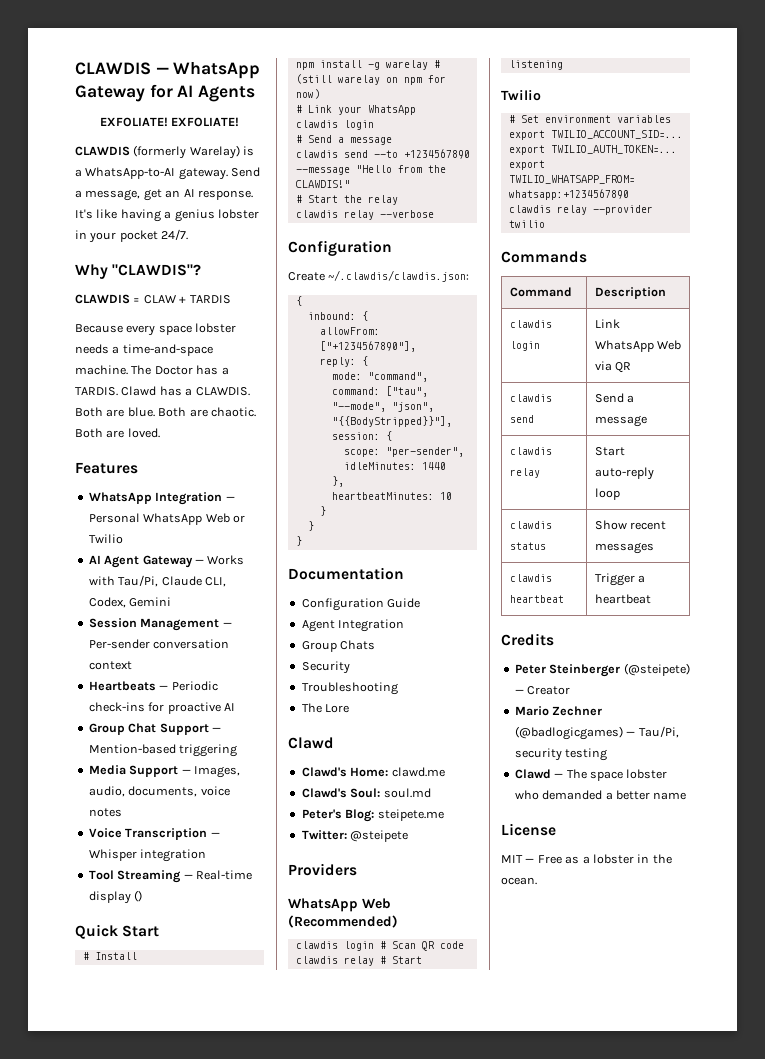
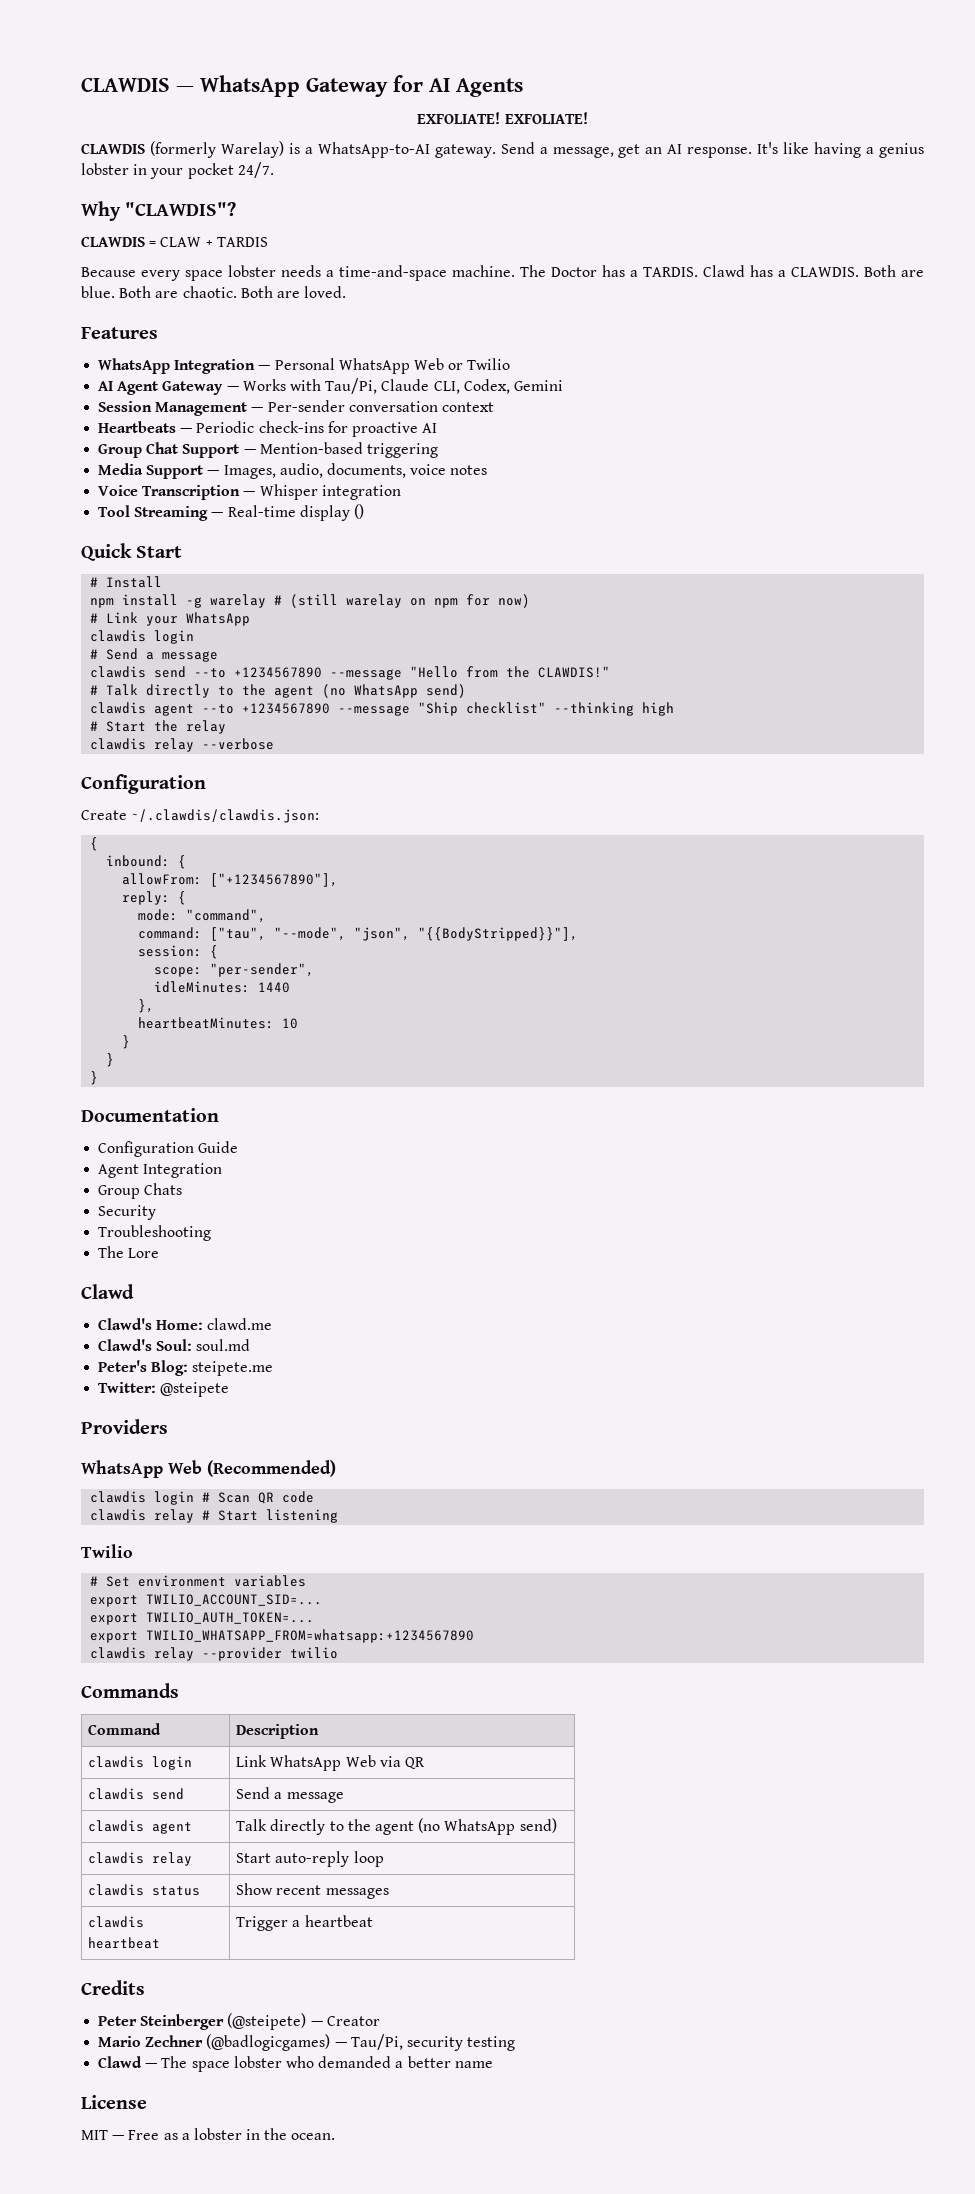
(350, 184) none -> [90,684,467,698] [90,702,675,716] // # Talk directly to the agent (no WhatsApp send) // clawdis agent --to +1234567890 --message "Ship checklist" --thinking high
(647, 421) none -> [88,1820,193,1834] [236,1818,557,1835] // clawdis agent | Talk directly to the agent (no WhatsApp send)

